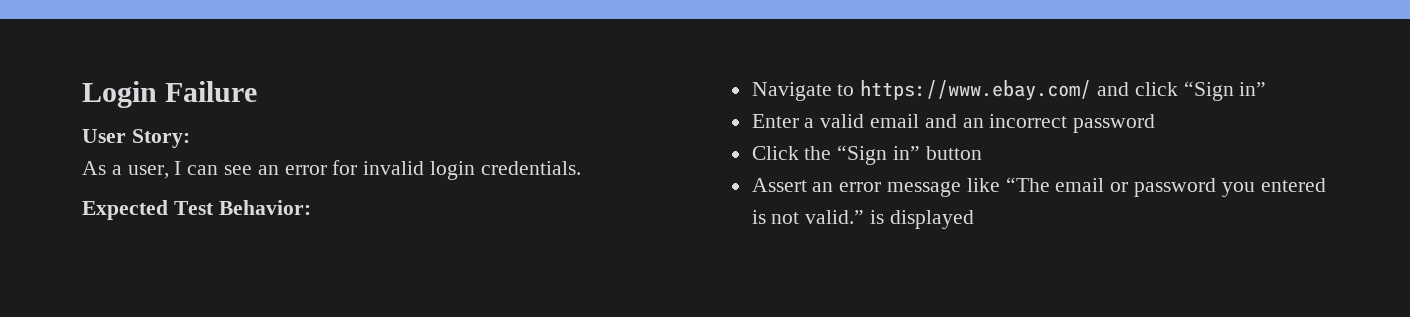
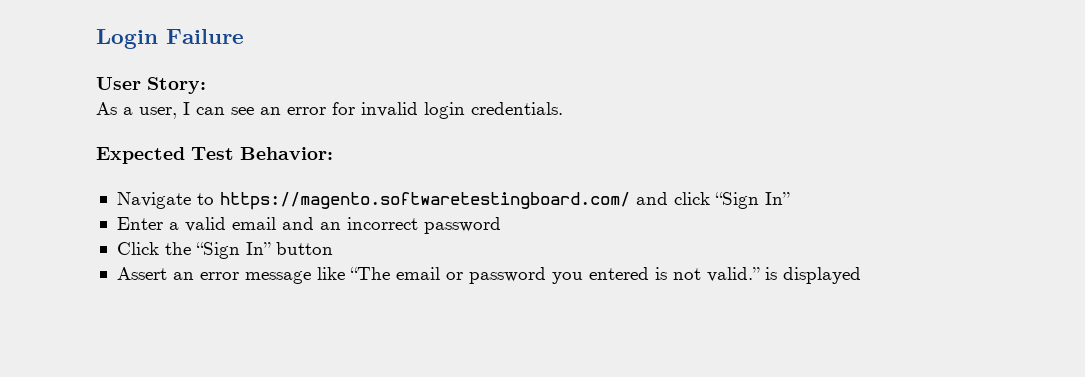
[860,80,1092,101] https://www.ebay.com/ -> [219,192,630,210] https://magento.softwaretestingboard.com/
[1239,82,1267,96] in” -> [764,192,790,205] In”
[893,146,921,160] in” -> [245,242,271,255] In”

